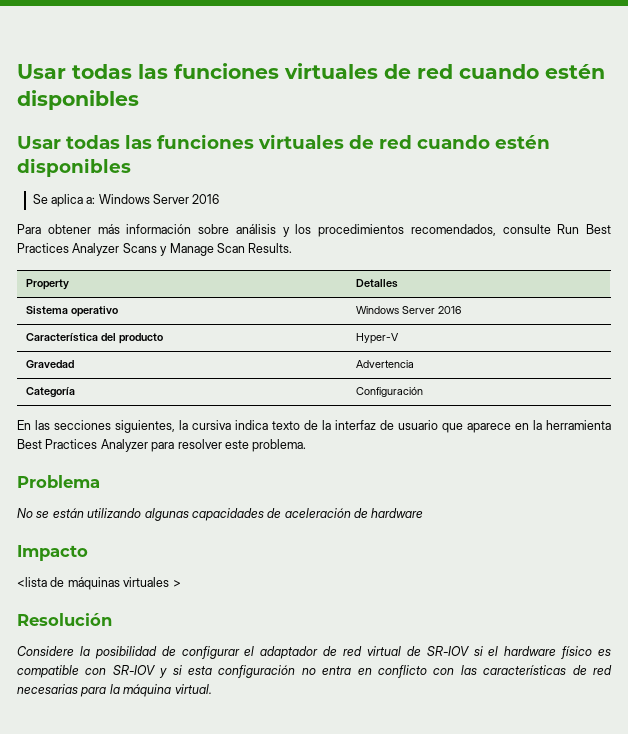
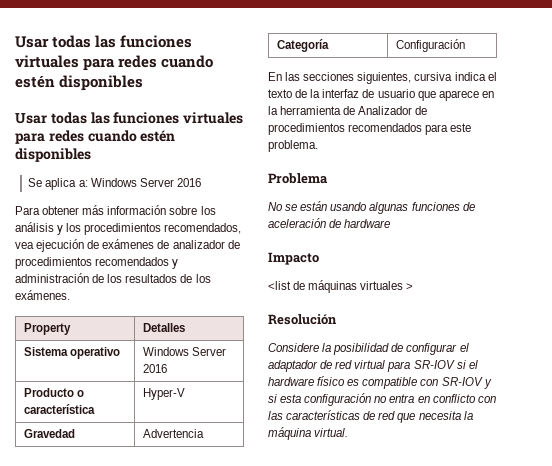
[17,63,453,79] Usar todas las funciones virtuales de red -> [15,35,193,48] [15,55,158,71] Usar todas las funciones virtuales para redes
[349,135,412,149] de red -> [15,130,84,144] para redes
(229, 229) none -> [200,206,216,215] los
[502,224,611,234] [17,243,293,256] consulte Run Best Practices Analyzer Scans y Manage Scan Results. -> [15,239,240,252] [15,257,179,269] [15,273,211,283] [15,290,70,300] vea ejecución de exámenes de analizador de procedimientos recomendados y administración de los resultados de los exámenes.
[25,333,163,344] Característica del producto -> [23,388,84,397] [23,404,95,414] Producto o característica
[179,420,188,430] la -> (412, 78) none
(268, 425) none -> [487,72,497,81] el
[17,439,222,452] Best Practices Analyzer para resolver -> [343,106,428,115] [268,123,449,135] de Analizador de procedimientos recomendados para
[87,508,264,521] utilizando algunas capacidades -> [330,202,460,214] usando algunas funciones
[17,577,47,587] <lista -> [268,281,291,290] <list
[406,646,421,656] de -> [387,361,411,372] para
[17,684,107,697] necesarias para -> [397,411,461,423] que necesita

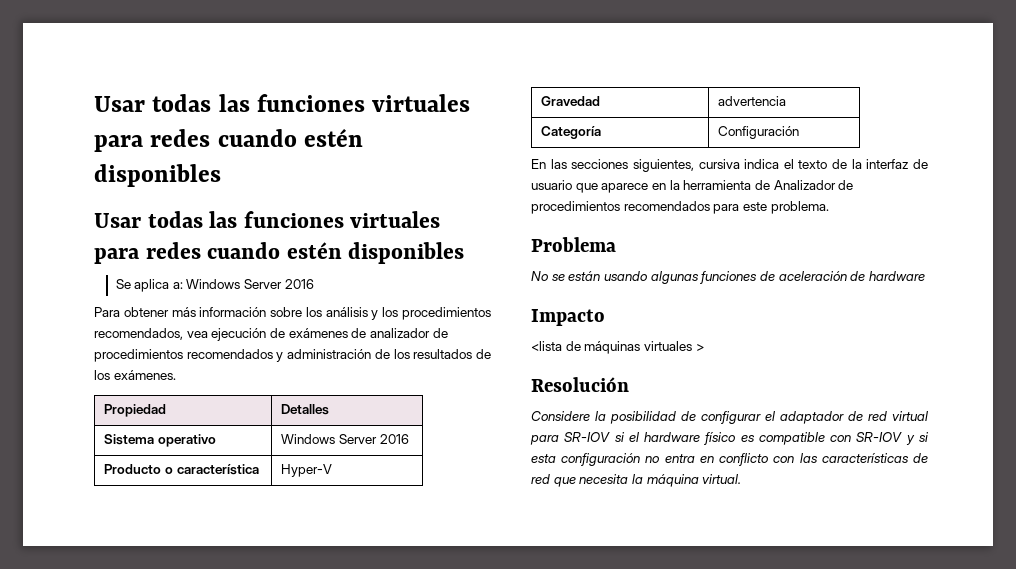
[23,323,71,335] Property -> [104,404,167,417] Propiedad
[142,429,204,438] Advertencia -> [718,96,787,106] advertencia
[268,281,291,290] <list -> [531,341,562,351] <lista

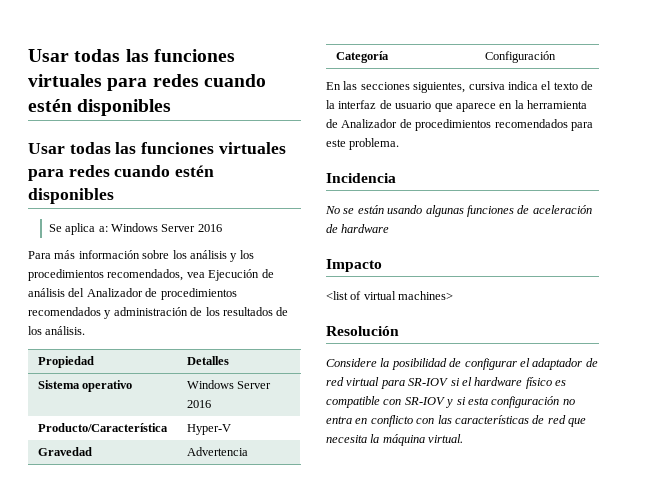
[123,307,169,317] obtener -> (51, 255) none
[211,328,430,341] ejecución de exámenes de analizador -> [208,269,274,281] [28,288,143,297] Ejecución de análisis del Analizador
[113,370,176,380] exámenes. -> [45,326,86,335] análisis.
[104,464,259,475] Producto o característica -> [37,423,168,432] Producto/Característica
[718,96,787,106] advertencia -> [186,447,248,456] Advertencia
[531,237,616,252] Problema -> [326,173,396,183] Incidencia
[531,341,704,354] <lista de máquinas virtuales > -> [326,291,454,300] <list of virtual machines>

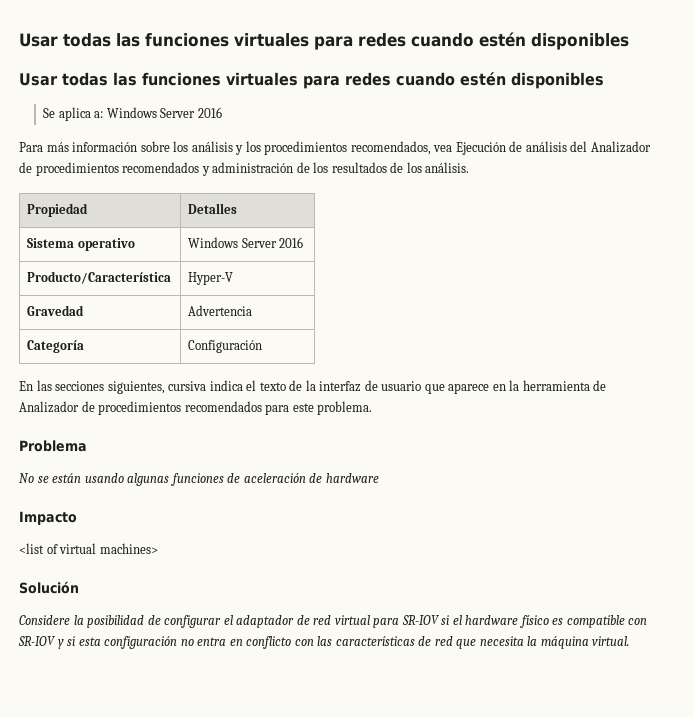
[326,173,396,183] Incidencia -> [19,440,87,452] Problema
[326,326,399,336] Resolución -> [19,581,79,594] Solución

